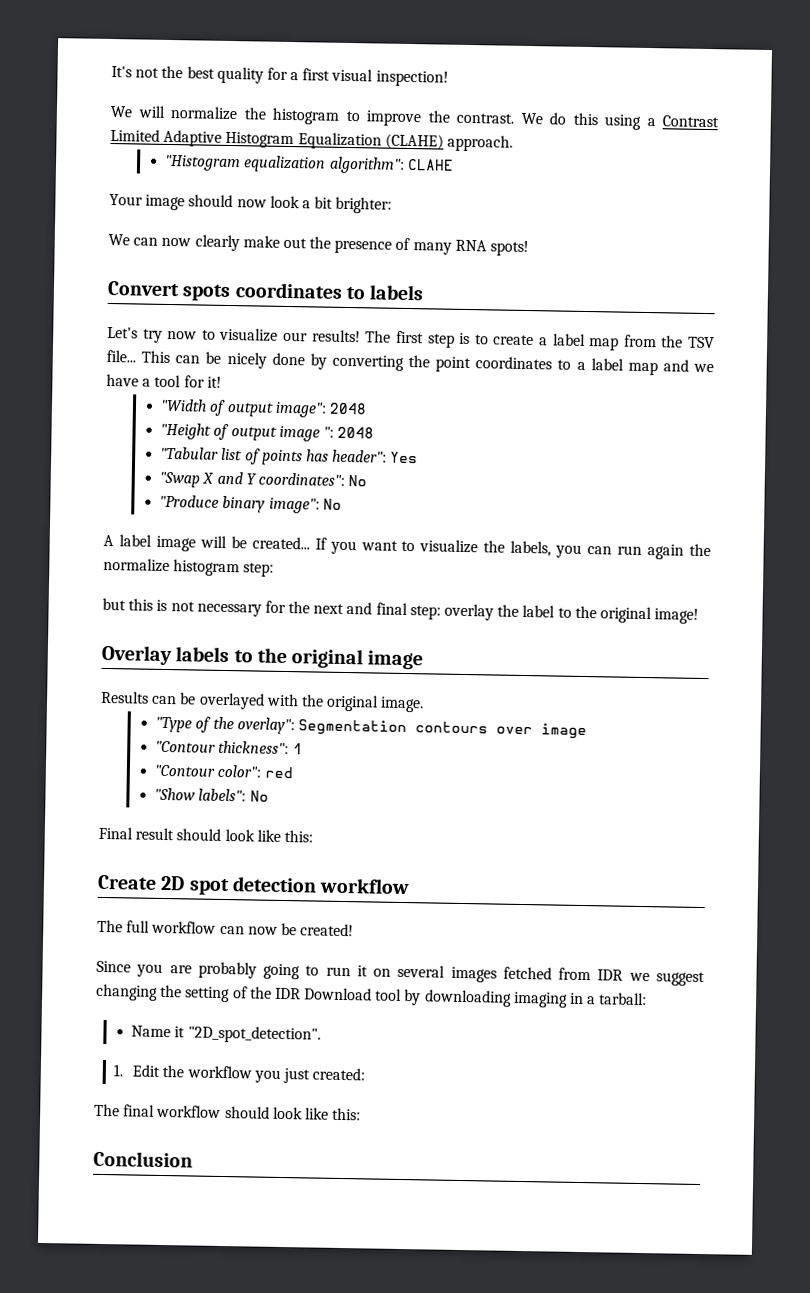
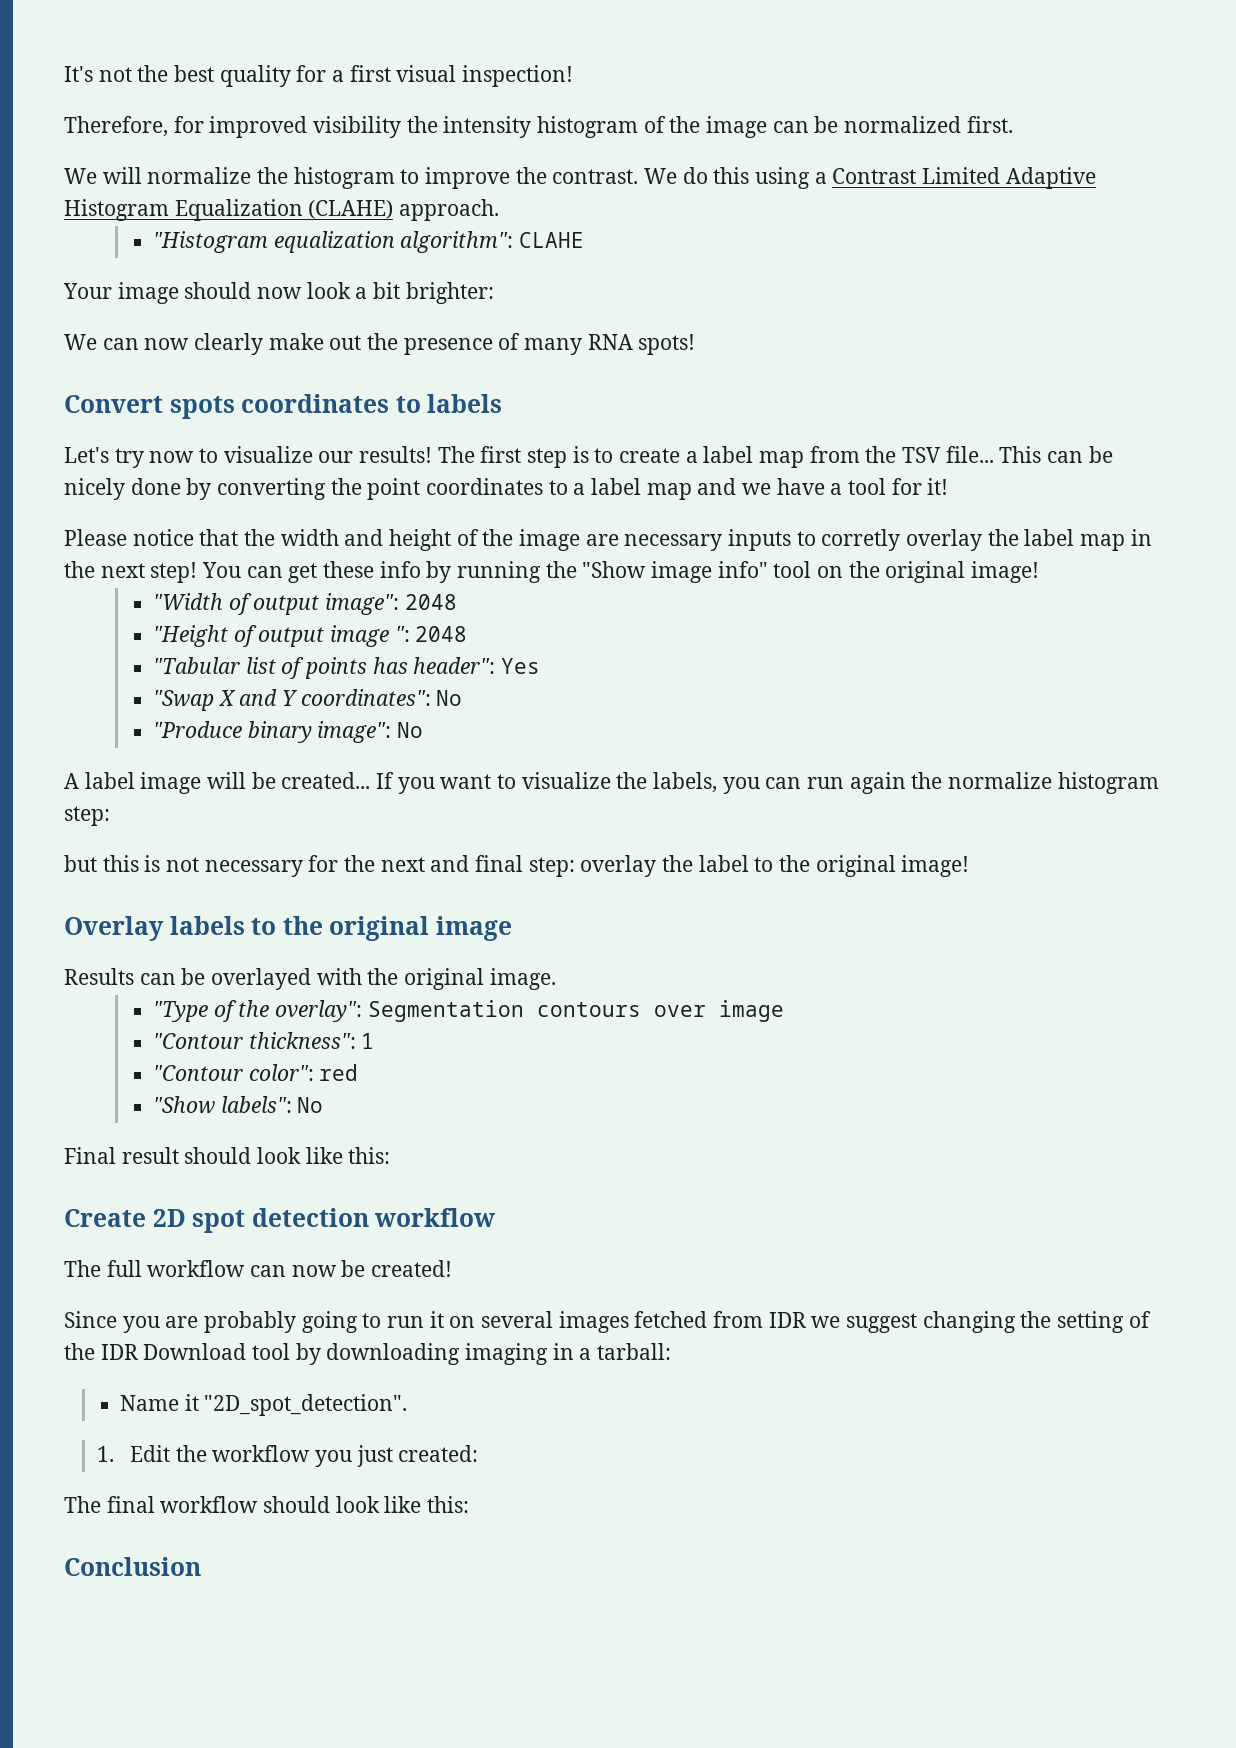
(449, 78) none -> [64,116,1013,138] // Therefore, for improved visibility the intensity histogram of the image can be normalized first.
(222, 382) none -> [64,529,1152,551] [64,561,1040,583] // Please notice that the width and height of the image are necessary inputs to corretly overlay the label map in the next step! You can get these info by running the "Show image info" tool on the original image!

